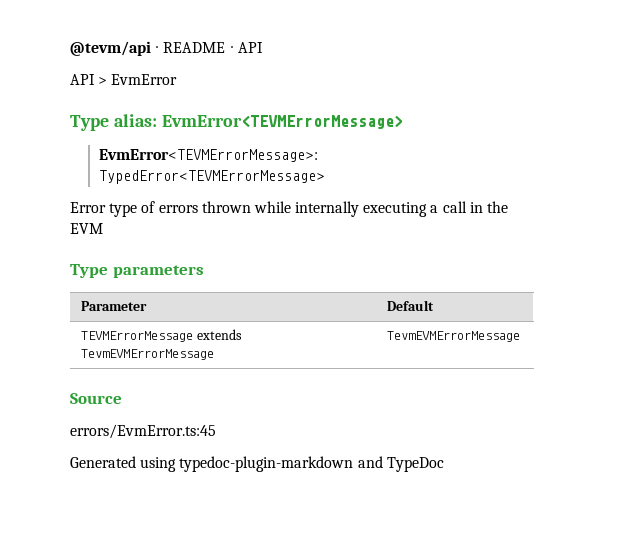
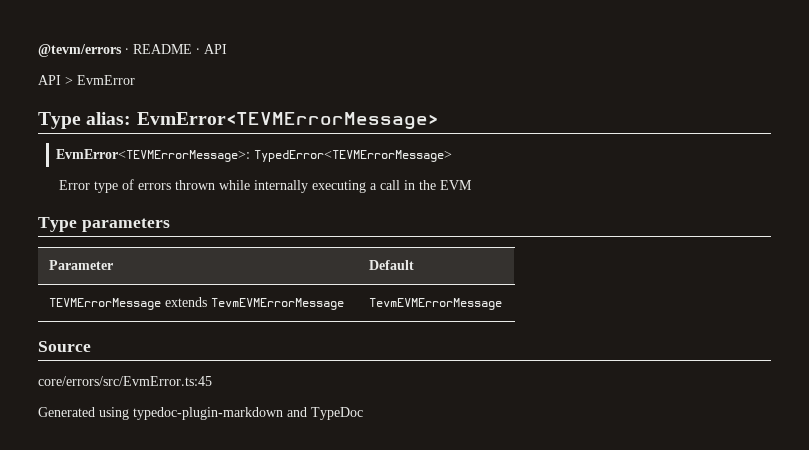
[70,41,151,56] @tevm/api -> [38,44,122,57] @tevm/errors
[70,424,216,439] errors/EvmError.ts:45 -> [38,376,212,386] core/errors/src/EvmError.ts:45

